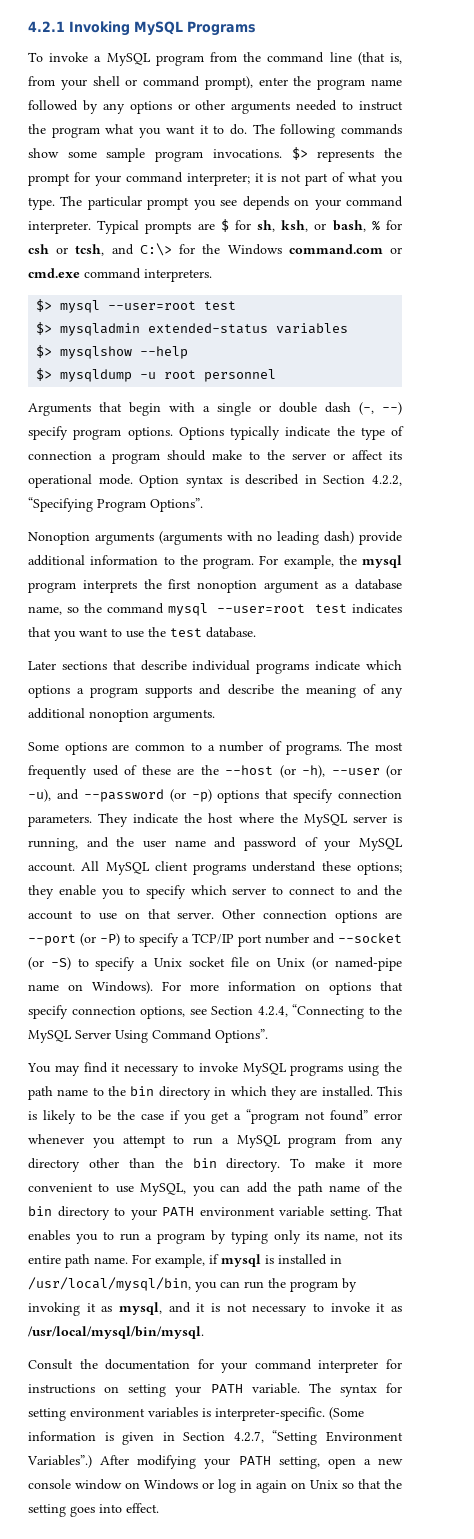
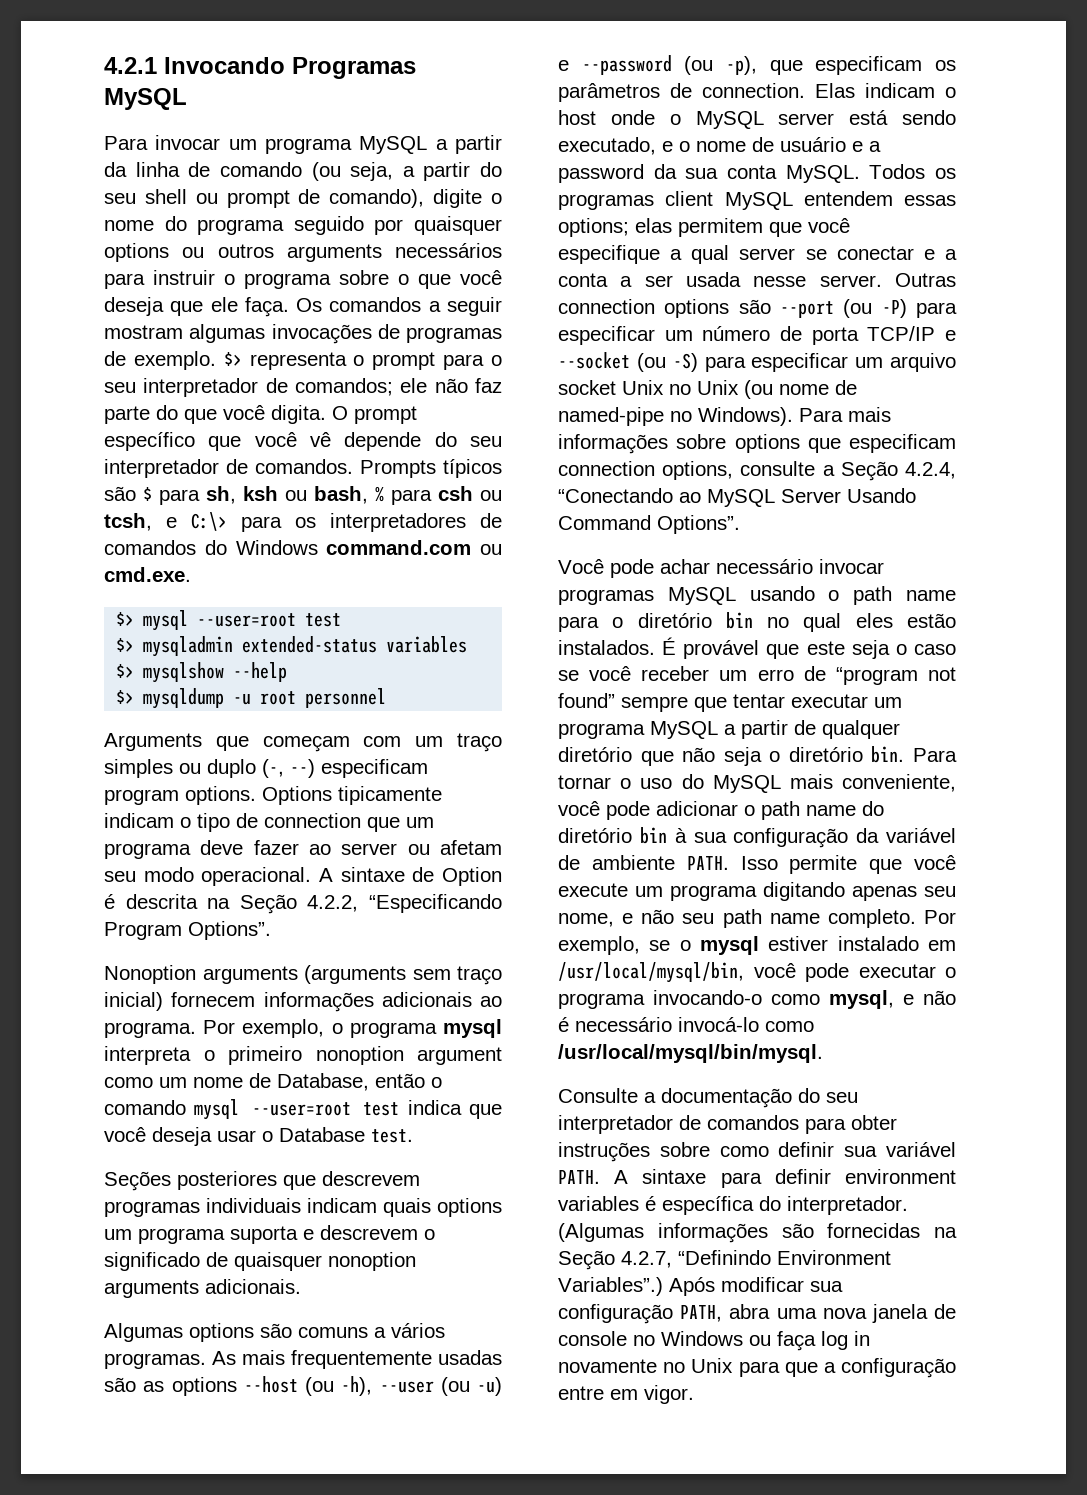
[69,21,256,36] [28,52,402,66] [28,76,402,90] [28,100,404,114] [28,124,402,138] [28,147,403,162] [28,172,404,186] [28,196,404,210] [28,219,403,234] [28,243,403,256] [28,268,212,282] Invoking MySQL Programs // To invoke a MySQL program from the command line (that is, from your shell or command prompt), enter the program name followed by any options or other arguments needed to instruct the program what you want it to do. The following commands show some sample program invocations. $> represents the prompt for your command interpreter; it is not part of what you type. The particular prompt you see depends on your command interpreter. Typical prompts are $ for sh, ksh, or bash, % for csh or tcsh, and C:\> for the Windows command.com or cmd.exe command interpreters. -> [164,57,416,79] [104,88,187,110] [104,135,502,154] [104,162,502,181] [104,189,502,208] [104,216,502,235] [104,243,502,262] [104,270,502,289] [104,297,502,317] [104,324,502,344] [104,351,502,370] [104,378,502,397] [104,405,417,424] [104,432,502,451] [104,459,502,478] [104,486,502,505] [104,512,502,532] [104,540,502,555] [104,567,191,582] Invocando Programas MySQL // Para invocar um programa MySQL a partir da linha de comando (ou seja, a partir do seu shell ou prompt de comando), digite o nome do programa seguido por quaisquer options ou outros arguments necessários para instruir o programa sobre o que você deseja que ele faça. Os comandos a seguir mostram algumas invocações de programas de exemplo. $> representa o prompt para o seu interpretador de comandos; ele não faz parte do que você digita. O prompt específico que você vê depende do seu interpretador de comandos. Prompts típicos são $ para sh, ksh ou bash, % para csh ou tcsh, e C:\> para os interpretadores de comandos do Windows command.com ou cmd.exe.
[99,402,351,416] that begin with a single or double dash -> [215,733,503,752] [104,759,256,778] que começam com um traço simples ou duplo
[28,426,68,440] specify -> [321,759,428,778] especificam
[230,426,404,440] [28,450,402,464] [28,474,402,488] [28,497,93,512] typically indicate the type of connection a program should make to the server or affect its operational mode. Option syntax is described in Section 4.2.2, “Specifying -> [338,786,442,805] [104,813,434,832] [104,840,502,859] [104,867,502,886] [104,894,502,914] tipicamente indicam o tipo de connection que um programa deve fazer ao server ou afetam seu modo operacional. A sintaxe de Option é descrita na Seção 4.2.2, “Especificando
[226,531,402,545] [28,555,402,569] [28,579,402,593] [28,603,402,616] [28,627,256,641] [28,660,402,674] [28,684,403,698] [28,708,215,722] [28,741,403,755] [28,765,402,779] [28,789,402,803] [28,813,402,827] [28,837,404,851] [28,861,402,875] [28,885,403,899] [28,909,402,923] [28,933,402,947] [28,957,402,971] [28,981,403,995] [28,1004,402,1019] with no leading dash) provide additional information to the program. For example, the mysql program interprets the first nonoption argument as a database name, so the command mysql --user=root test indicates that you want to use the test database. // Later sections that describe individual programs indicate which options a program supports and describe the meaning of any additional nonoption arguments. // Some options are common to a number of programs. The most frequently used of these are the --host (or -h), --user (or -u), and --password (or -p) options that specify connection parameters. They indicate the host where the MySQL server is running, and the user name and password of your MySQL account. All MySQL client programs understand these options; they enable you to specify which server to connect to and the account to use on that server. Other connection options are --port (or -P) to specify a TCP/IP port number and --socket (or -S) to specify a Unix socket file on Unix (or named-pipe name on Windows). For more information on options that specify connection options, see Section 4.2.4, “Connecting to the -> [412,966,502,985] [104,992,502,1012] [104,1019,502,1038] [104,1046,502,1065] [104,1073,442,1091] [104,1099,502,1120] [104,1127,413,1146] [104,1171,420,1191] [104,1198,502,1217] [104,1225,435,1244] [104,1252,416,1271] [104,1279,301,1298] [104,1323,445,1342] [104,1350,502,1369] [104,1376,502,1396] [558,55,956,75] [558,83,956,102] [558,110,956,129] [558,137,881,155] [558,164,956,183] [558,191,956,210] [558,218,850,237] [558,245,957,264] [558,272,956,287] [558,299,957,318] [558,326,956,345] [558,352,956,372] [558,380,857,399] [558,407,891,426] [558,434,956,454] [558,461,956,481] [558,488,701,503] sem traço inicial) fornecem informações adicionais ao programa. Por exemplo, o programa mysql interpreta o primeiro nonoption argument como um nome de Database, então o comando mysql --user=root test indica que você deseja usar o Database test. // Seções posteriores que descrevem programas individuais indicam quais options um programa suporta e descrevem o significado de quaisquer nonoption arguments adicionais. // Algumas options são comuns a vários programas. As mais frequentemente usadas são as options --host (ou -h), --user (ou -u) e --password (ou -p), que especificam os parâmetros de connection. Elas indicam o host onde o MySQL server está sendo executado, e o nome de usuário e a password da sua conta MySQL. Todos os programas client MySQL entendem essas options; elas permitem que você especifique a qual server se conectar e a conta a ser usada nesse server. Outras connection options são --port (ou -P) para especificar um número de porta TCP/IP e --socket (ou -S) para especificar um arquivo socket Unix no Unix (ou nome de named-pipe no Windows). Para mais informações sobre options que especificam connection options, consulte a Seção 4.2.4, “Conectando ao
[115,1030,148,1043] Using -> [847,488,916,503] Usando
[27,1062,403,1076] [28,1086,403,1100] [28,1109,402,1124] [28,1134,403,1148] [28,1158,403,1172] [28,1182,402,1196] [28,1206,403,1220] [28,1230,402,1244] [28,1254,342,1268] [28,1277,357,1292] [28,1302,402,1316] [28,1326,204,1339] [28,1359,402,1373] [28,1383,402,1397] [28,1407,364,1421] [28,1430,403,1445] [27,1455,403,1469] [28,1479,402,1493] [28,1503,159,1517] You may find it necessary to invoke MySQL programs using the path name to the bin directory in which they are installed. This is likely to be the case if you get a “program not found” error whenever you attempt to run a MySQL program from any directory other than the bin directory. To make it more convenient to use MySQL, you can add the path name of the bin directory to your PATH environment variable setting. That enables you to run a program by typing only its name, not its entire path name. For example, if mysql is installed in /usr/local/mysql/bin, you can run the program by invoking it as mysql, and it is not necessary to invoke it as /usr/local/mysql/bin/mysql. // Consult the documentation for your command interpreter for instructions on setting your PATH variable. The syntax for setting environment variables is interpreter-specific. (Some information is given in Section 4.2.7, “Setting Environment Variables”.) After modifying your PATH setting, open a new console window on Windows or log in again on Unix so that the setting goes into effect. -> [558,559,884,578] [558,586,956,605] [558,612,956,632] [558,637,956,659] [558,666,956,685] [558,693,902,712] [558,720,900,739] [558,746,957,766] [558,774,956,793] [558,801,884,820] [558,827,956,848] [558,855,956,874] [558,882,956,901] [558,909,956,928] [558,936,956,955] [558,962,956,983] [558,990,956,1009] [558,1017,814,1032] [558,1044,823,1063] [558,1088,858,1108] [558,1115,897,1134] [558,1142,956,1162] [558,1169,956,1188] [558,1196,908,1215] [558,1223,957,1243] [558,1250,891,1270] [558,1277,843,1296] [558,1304,956,1324] [558,1331,870,1351] [558,1358,956,1378] [558,1385,694,1404] Você pode achar necessário invocar programas MySQL usando o path name para o diretório bin no qual eles estão instalados. É provável que este seja o caso se você receber um erro de “program not found” sempre que tentar executar um programa MySQL a partir de qualquer diretório que não seja o diretório bin. Para tornar o uso do MySQL mais conveniente, você pode adicionar o path name do diretório bin à sua configuração da variável de ambiente PATH. Isso permite que você execute um programa digitando apenas seu nome, e não seu path name completo. Por exemplo, se o mysql estiver instalado em /usr/local/mysql/bin, você pode executar o programa invocando-o como mysql, e não é necessário invocá-lo como /usr/local/mysql/bin/mysql. // Consulte a documentação do seu interpretador de comandos para obter instruções sobre como definir sua variável PATH. A sintaxe para definir environment variables é específica do interpretador. (Algumas informações são fornecidas na Seção 4.2.7, “Definindo Environment Variables”.) Após modificar sua configuração PATH, abra uma nova janela de console no Windows ou faça log in novamente no Unix para que a configuração entre em vigor.

